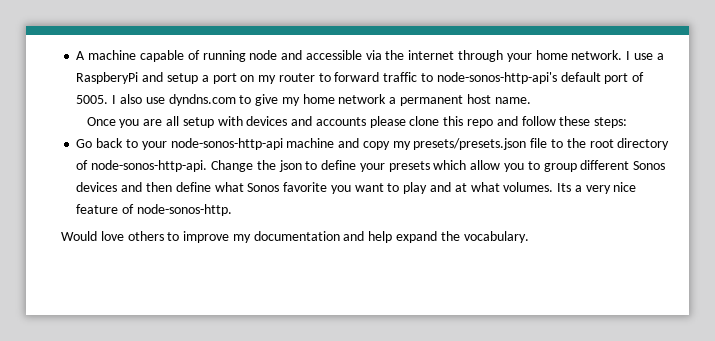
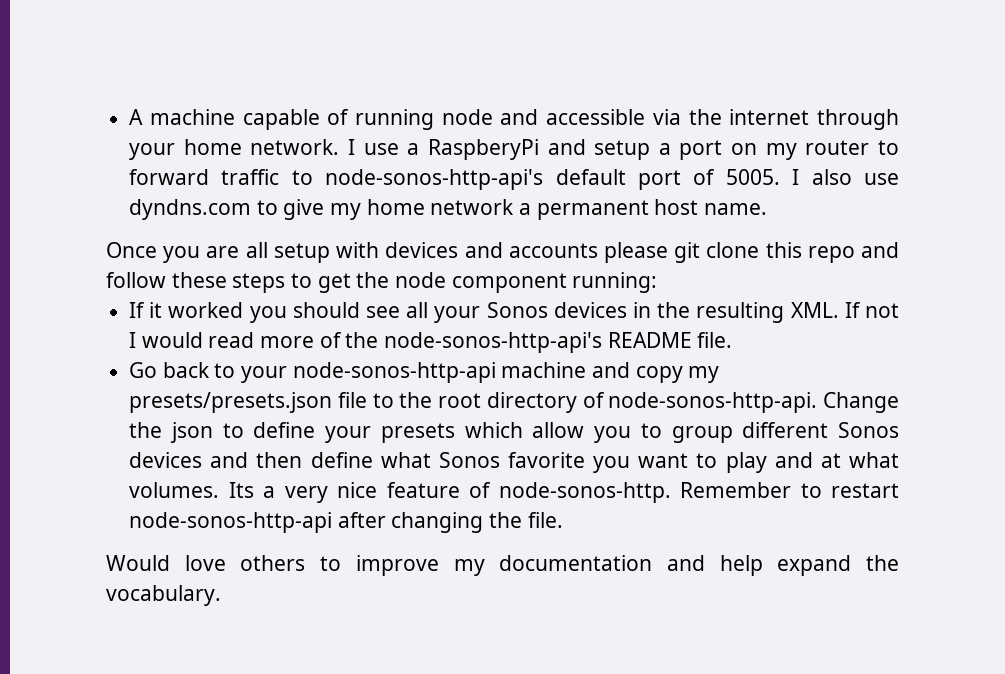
(406, 122) none -> [674,242,701,263] git
[594,117,628,128] steps: -> [232,272,658,293] [129,302,899,323] [129,332,733,353] steps to get the node component running: // If it worked you should see all your Sonos devices in the resulting XML. If not I would read more of the node-sonos-http-api's README file.
(232, 210) none -> [680,482,899,498] [129,512,563,533] Remember to restart node-sonos-http-api after changing the file.

